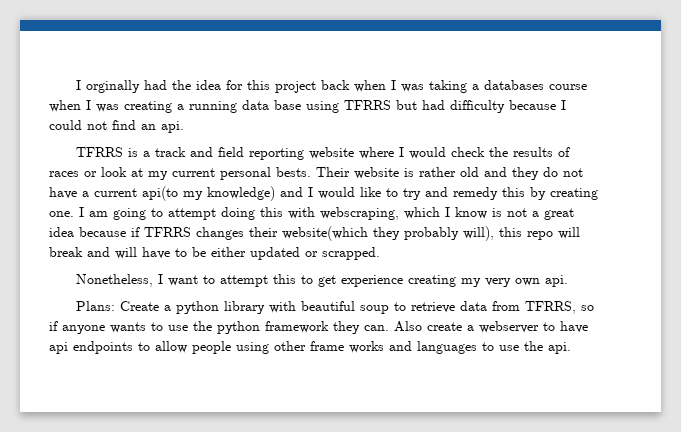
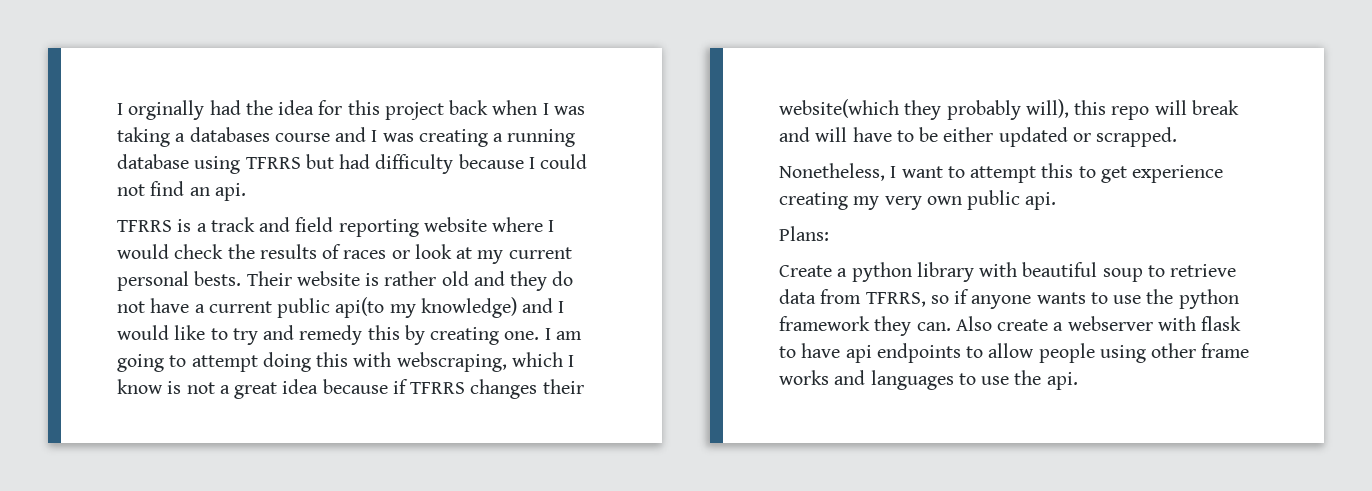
[49,100,81,112] when -> [335,127,367,142] and
[242,100,301,110] data base -> [117,154,189,169] database
(137, 192) none -> [277,298,331,318] public
(540, 282) none -> [967,190,1021,210] public
(115, 306) none -> (829, 233) //
(539, 327) none -> [1157,316,1242,331] with flask

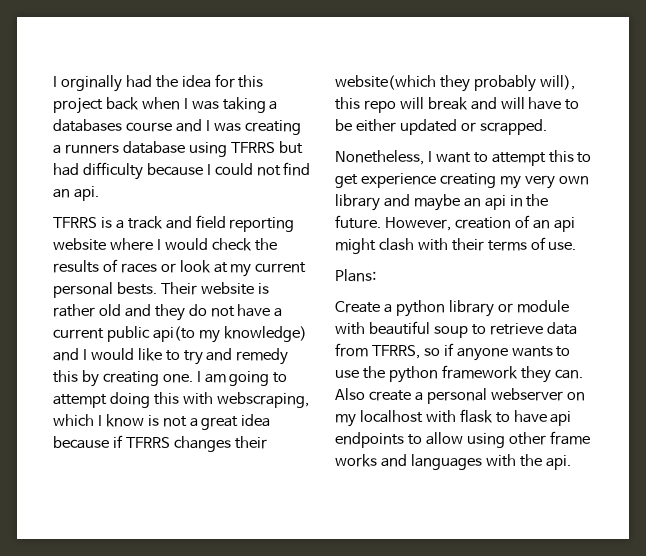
[507,129,576,147] running -> [64,144,119,154] runners
[967,190,1057,210] public api. -> [335,194,549,211] [335,215,575,232] [335,237,577,254] library and maybe an api in the future. However, creation of an api might clash with their terms of use.
(974, 272) none -> [497,300,569,313] or module
[1067,316,1153,331] webserver -> [426,388,585,404] [335,410,423,427] personal webserver on my localhost
[1038,343,1095,363] people -> (463, 438) none
[958,373,1010,385] to use -> [485,454,516,467] with

